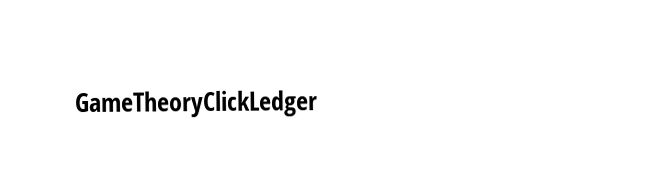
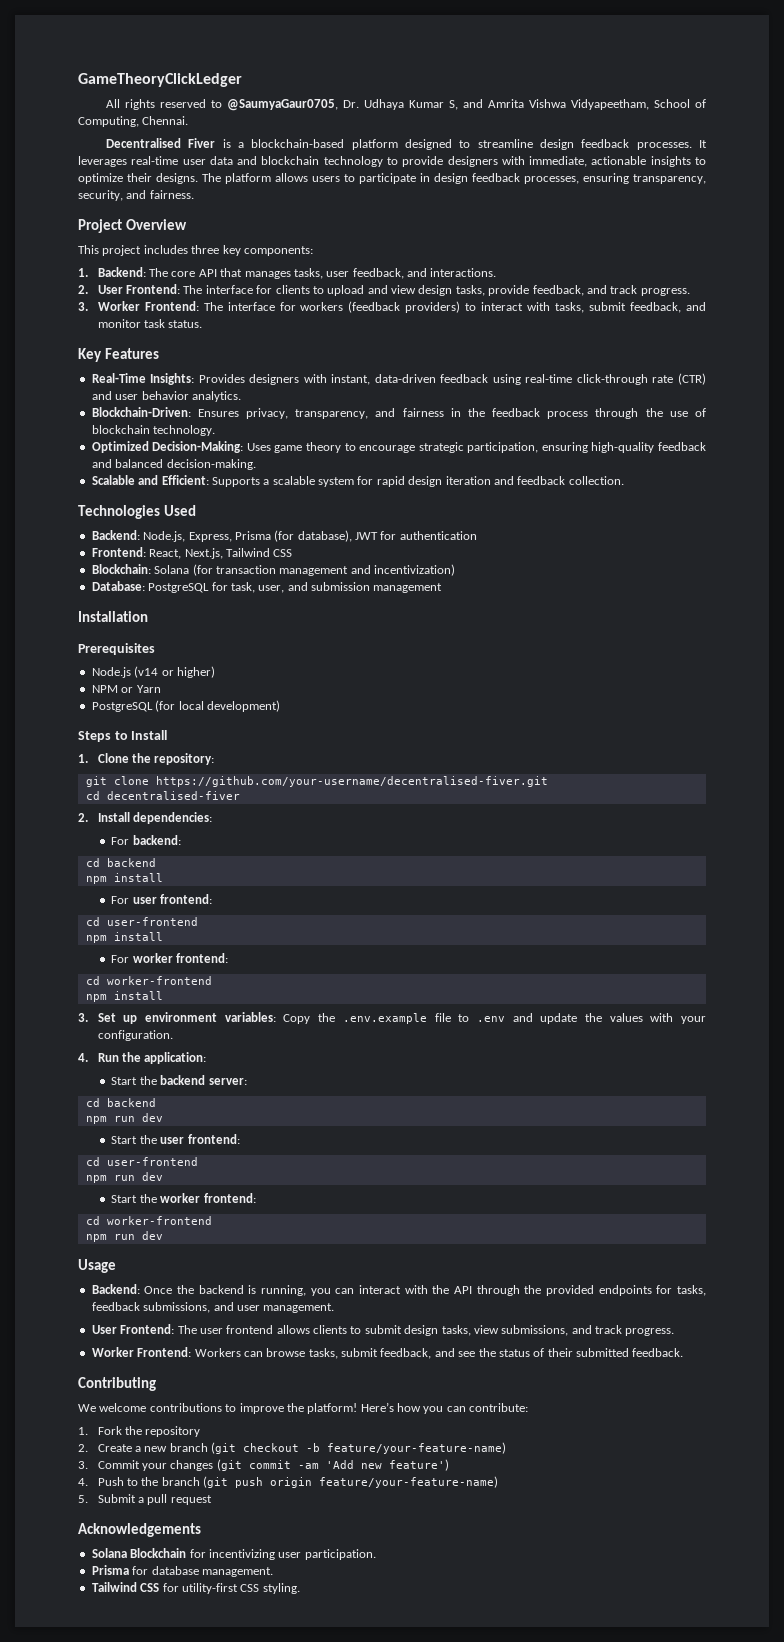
(318, 104) none -> [106,99,706,111] [78,116,189,127] [106,138,708,150] [78,156,706,167] [78,173,706,184] [78,190,194,201] [78,219,187,233] [78,245,313,256] [78,267,497,279] [78,284,690,296] [78,301,706,313] [97,319,203,328] [78,348,159,362] [91,373,706,385] [91,391,241,402] [91,407,706,419] [91,425,216,436] [91,441,706,453] [91,459,256,470] [91,475,624,487] [78,505,196,519] [91,530,477,542] [91,547,293,559] [91,564,455,576] [91,581,443,593] [78,611,148,622] [78,643,155,655] [91,666,215,678] [91,685,161,693] [91,700,280,712] [78,730,168,742] [78,753,215,765] [85,776,548,787] [85,791,240,800] [78,812,213,824] [111,835,181,845] [85,858,156,867] [85,873,163,884] [111,894,213,904] [85,917,198,926] [85,932,163,943] [111,953,229,963] [85,976,212,985] [85,991,163,1002] [78,1012,706,1024] [97,1030,173,1041] [78,1052,207,1064] [111,1075,247,1085] [85,1098,156,1107] [85,1113,163,1124] [111,1134,240,1144] [85,1157,198,1166] [85,1172,163,1183] [111,1193,256,1203] [85,1216,212,1225] [85,1231,163,1242] [78,1259,116,1273] [91,1284,707,1296] [91,1302,335,1313] [91,1324,675,1336] [91,1347,684,1359] [78,1377,156,1391] [78,1402,529,1414] [78,1426,201,1437] [78,1442,507,1454] [78,1459,449,1471] [78,1476,499,1488] [78,1494,212,1505] [78,1523,201,1537] [91,1548,376,1560] [91,1565,273,1577] [91,1582,300,1594] // All rights reserved to @SaumyaGaur0705, Dr. Udhaya Kumar S, and Amrita Vishwa Vidyapeetham, School of Computing, Chennai. // Decentralised Fiver is a blockchain-based platform designed to streamline design feedback processes. It leverages real-time user data and blockchain technology to provide designers with immediate, actionable insights to optimize their designs. The platform allows users to participate in design feedback processes, ensuring transparency, security, and fairness. // Project Overview // This project includes three key components: // 1. Backend: The core API that manages tasks, user feedback, and interactions. // 2. User Frontend: The interface for clients to upload and view design tasks, provide feedback, and track progress. // 3. Worker Frontend: The interface for workers (feedback providers) to interact with tasks, submit feedback, and monitor task status. // Key Features // Real-Time Insights: Provides designers with instant, data-driven feedback using real-time click-through rate (CTR) and user behavior analytics. // Blockchain-Driven: Ensures privacy, transparency, and fairness in the feedback process through the use of blockchain technology. // Optimized Decision-Making: Uses game theory to encourage strategic participation, ensuring high-quality feedback and balanced decision-making. // Scalable and Efficient: Supports a scalable system for rapid design iteration and feedback collection. // Technologies Used // Backend: Node.js, Express, Prisma (for database), JWT for authentication // Frontend: React, Next.js, Tailwind CSS // Blockchain: Solana (for transaction management and incentivization) // Database: PostgreSQL for task, user, and submission management // Installation // Prerequisites // Node.js (v14 or higher) // NPM or Yarn // PostgreSQL (for local development) // Steps to Install // 1. Clone the repository: // git clone https://github.com/your-username/decentralised-fiver.git // cd decentralised-fiver // 2. Install dependencies: // For backend: // cd backend // npm install // For user frontend: // cd user-frontend // npm install // For worker frontend: // cd worker-frontend // npm install // 3. Set up environment variables: Copy the .env.example file to .env and update the values with your configuration. // 4. Run the application: // Start the backend server: // cd backend // npm run dev // Start the user frontend: // cd user-frontend // npm run dev // Start the worker frontend: // cd worker-frontend // npm run dev // Usage // Backend: Once the backend is running, you can interact with the API through the provided endpoints for tasks, feedback submissions, and user management. // User Frontend: The user frontend allows clients to submit design tasks, view submissions, and track progress. // Worker Frontend: Workers can browse tasks, submit feedback, and see the status of their submitted feedback. // Contributing // We welcome contributions to improve the platform! Here’s how you can contribute: // 1. Fork the repository // 2. Create a new branch (git checkout -b feature/your-feature-name) // 3. Commit your changes (git commit -am 'Add new feature') // 4. Push to the branch (git push origin feature/your-feature-name) // 5. Submit a pull request // Acknowledgements // Solana Blockchain for incentivizing user participation. // Prisma for database management. // Tailwind CSS for utility-first CSS styling.

